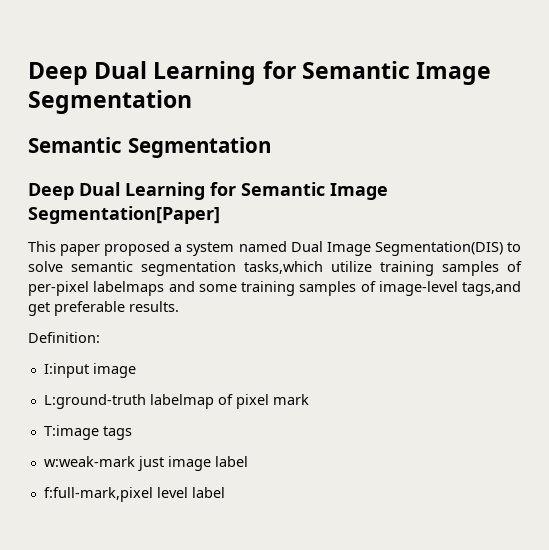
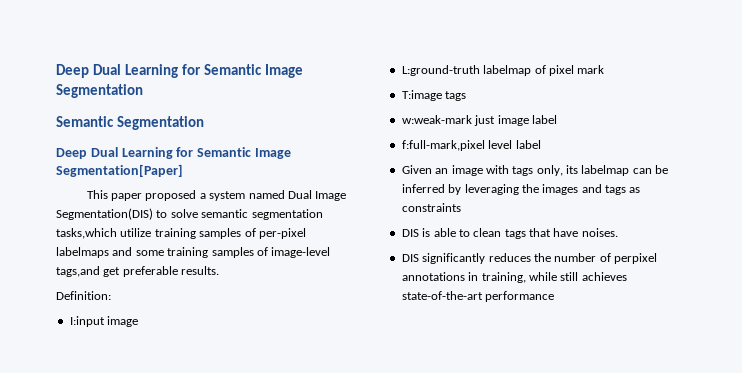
(225, 492) none -> [401,165,669,176] [401,184,641,195] [401,203,461,212] [401,228,618,239] [401,253,657,264] [401,272,627,283] [401,291,555,302] // Given an image with tags only, its labelmap can be inferred by leveraging the images and tags as constraints // DIS is able to clean tags that have noises. // DIS significantly reduces the number of perpixel annotations in training, while still achieves state-of-the-art performance

